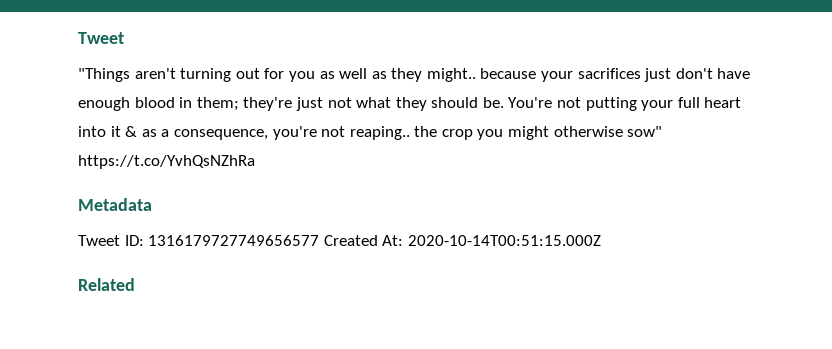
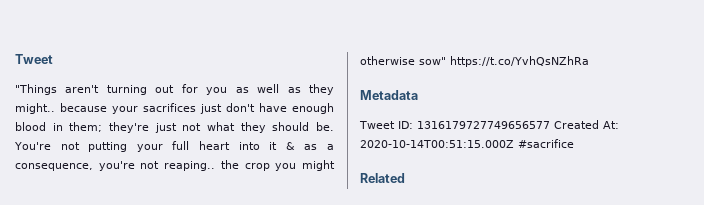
(601, 240) none -> [518,139,574,148] #sacrifice

